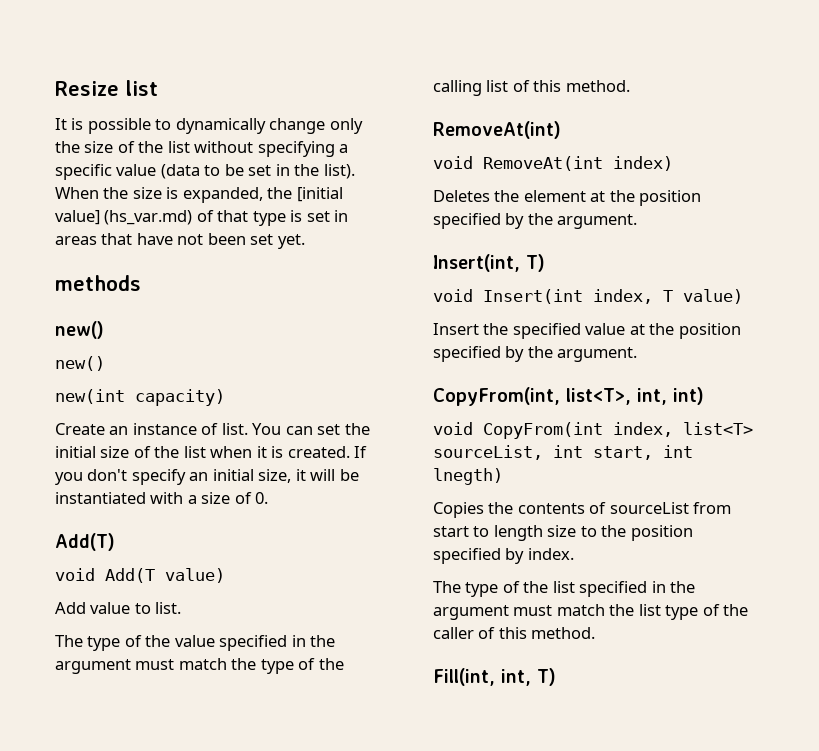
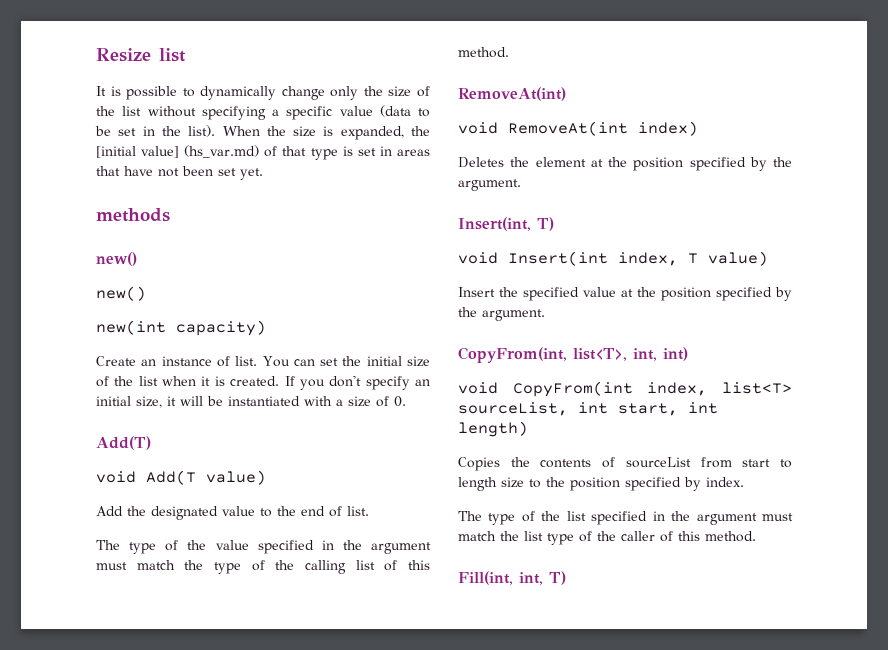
[90,602,151,614] value to -> [127,506,342,520] the designated value to the end of
[433,468,503,485] lnegth) -> [458,421,528,437] length)

